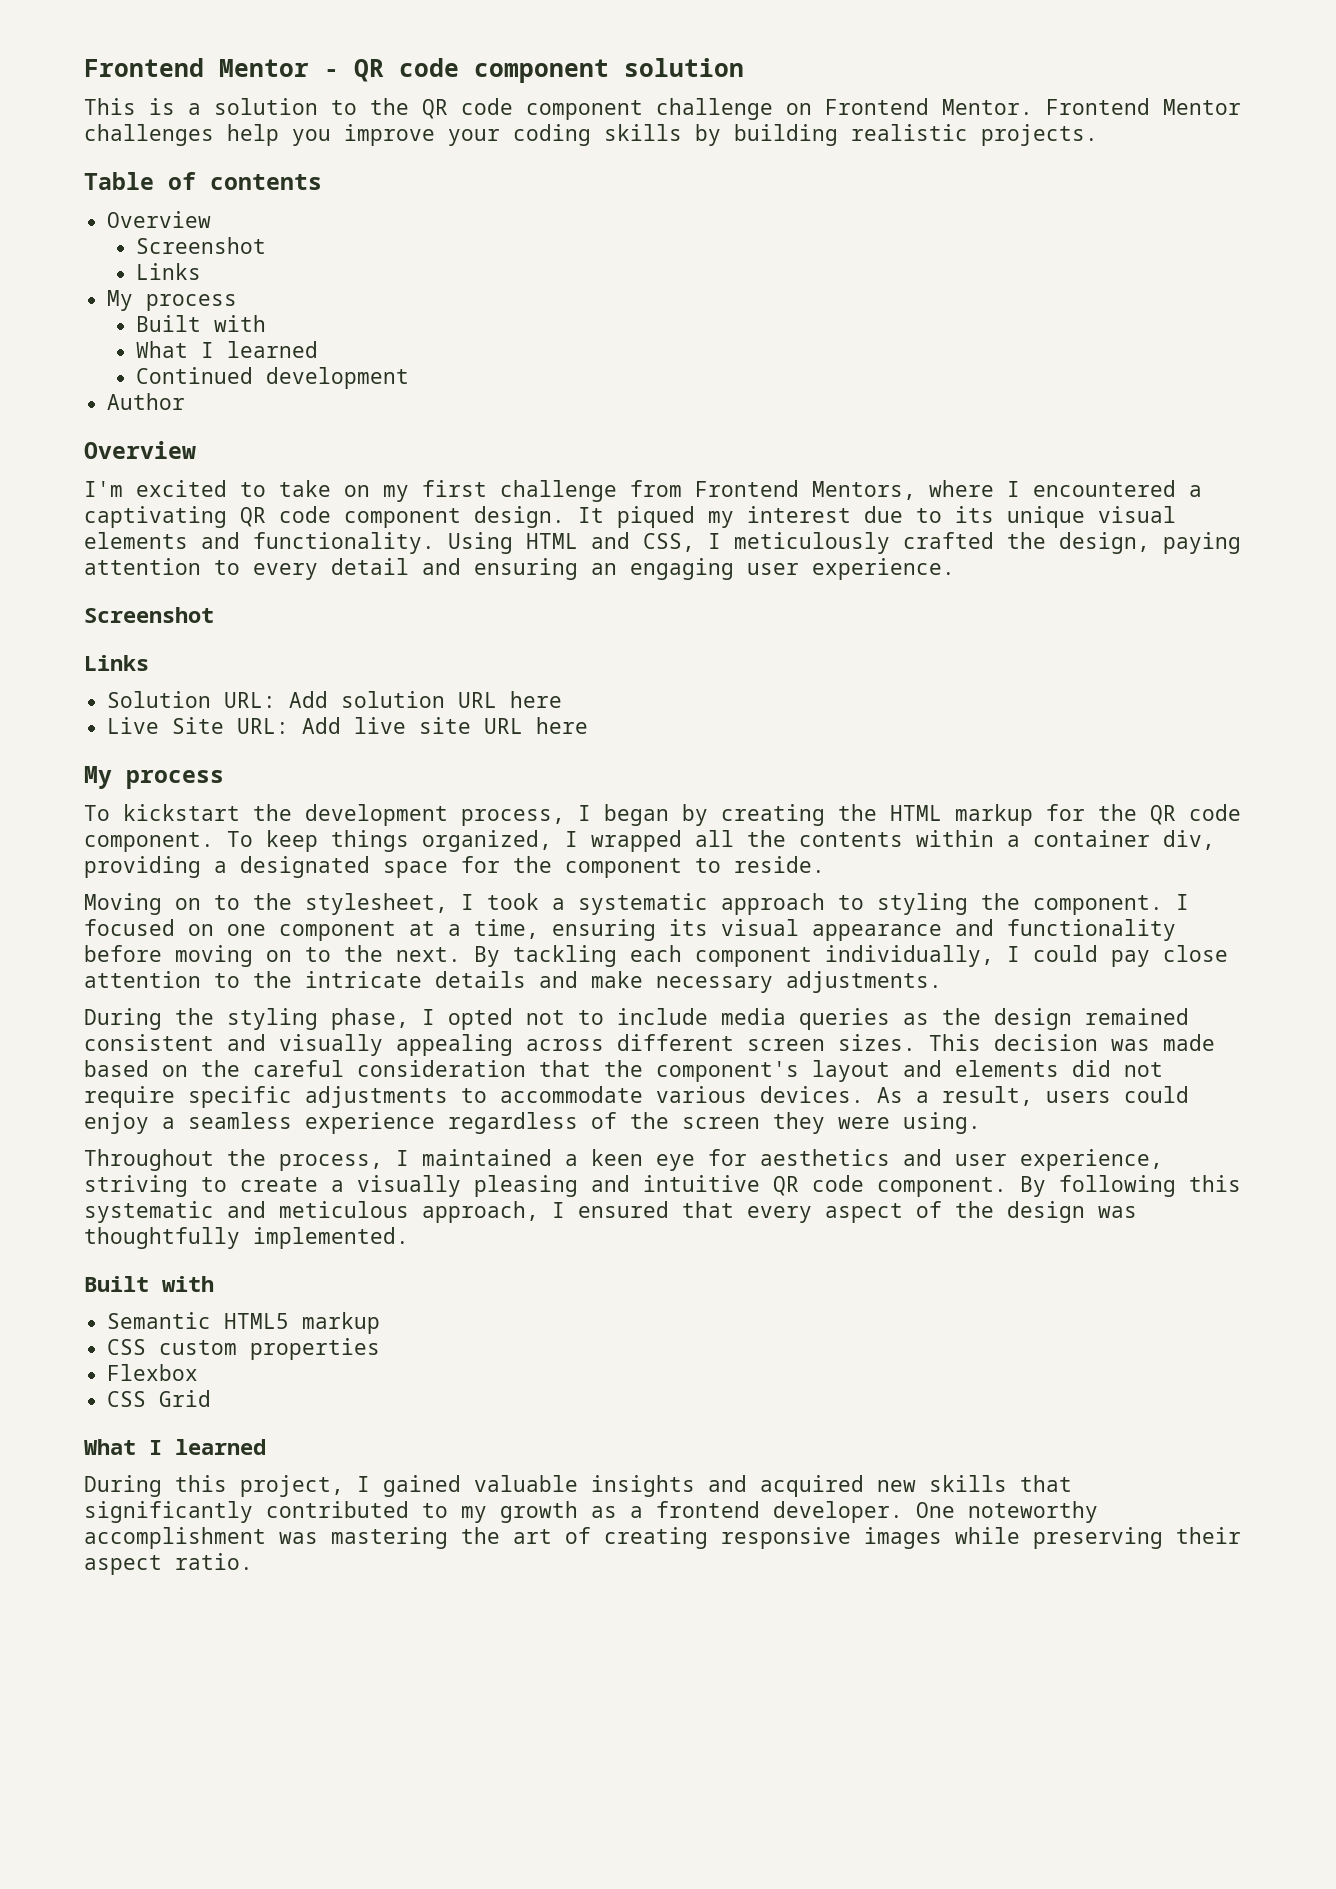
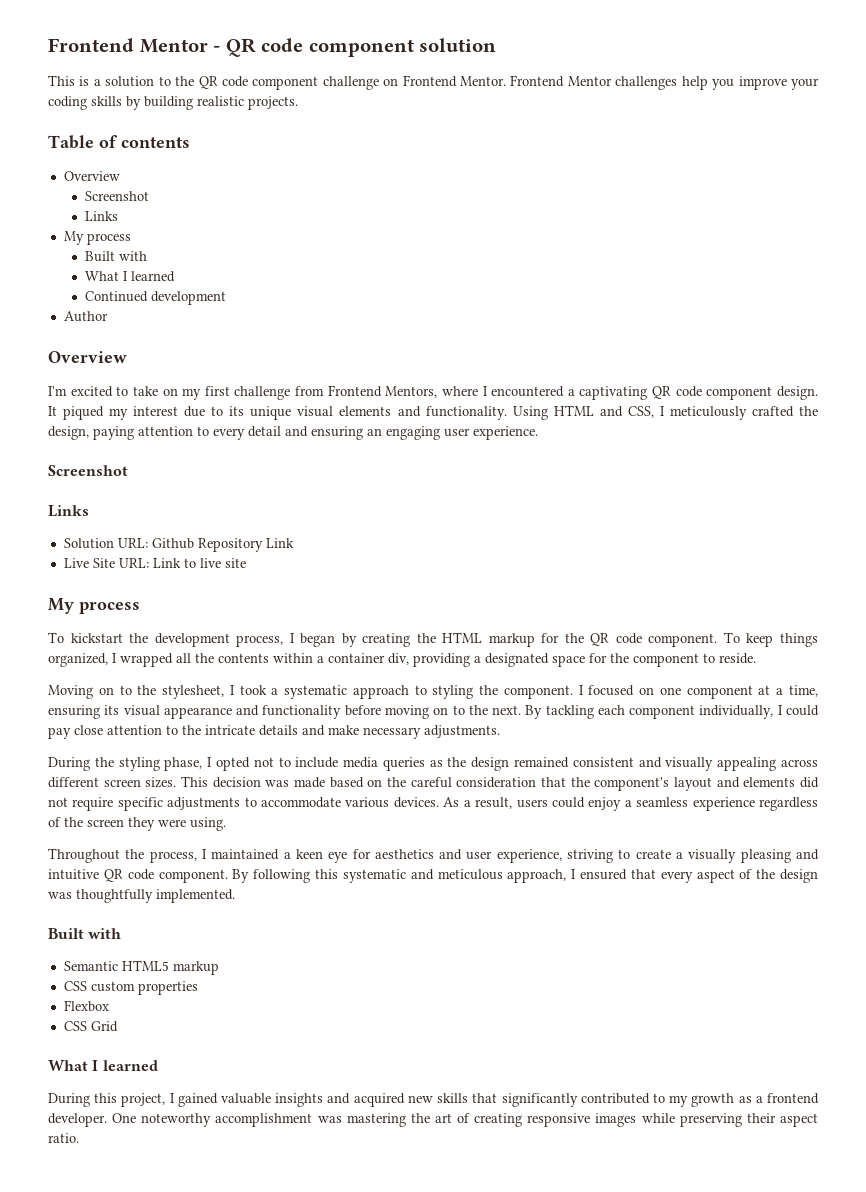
[289,691,563,708] Add solution URL here -> [151,538,294,552] Github Repository Link
[302,717,342,734] Add -> [152,558,196,568] Link to
[484,717,589,734] URL here -> (246, 563) none

